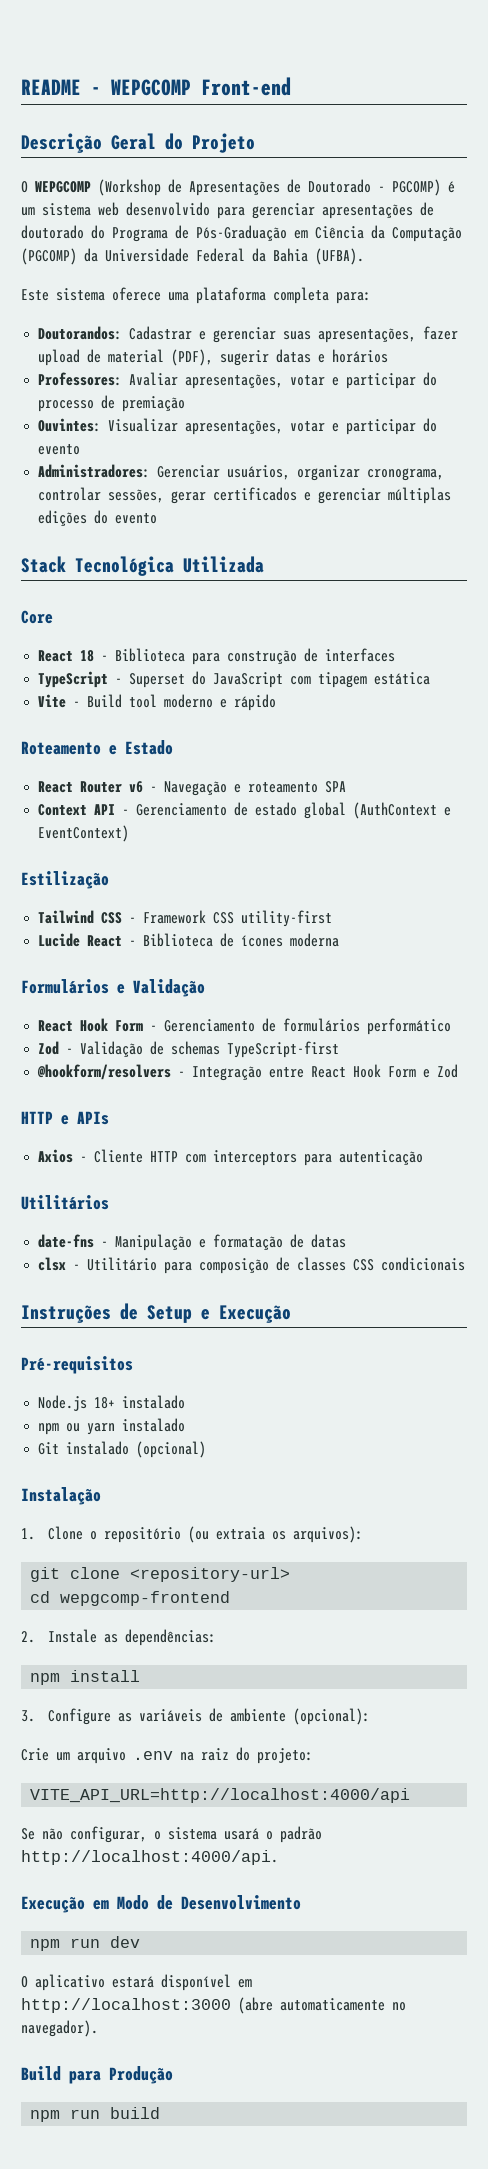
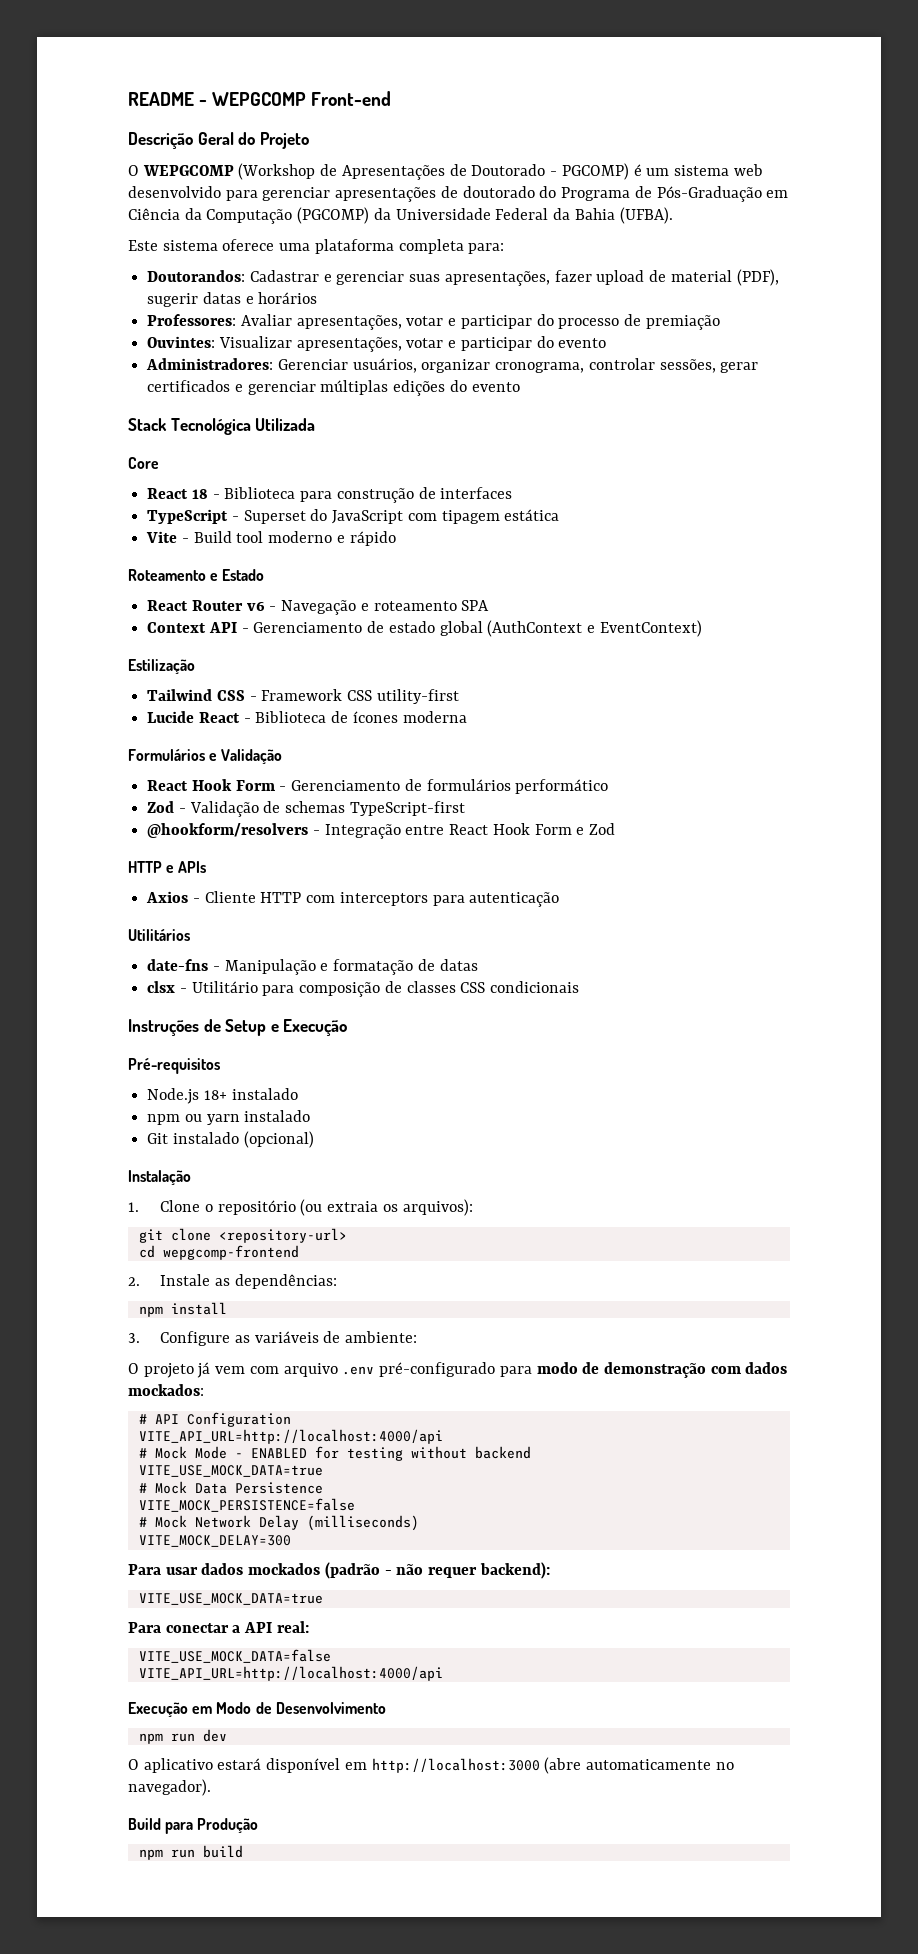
[230,1708,371,1725] [21,1747,313,1764] [30,1788,411,1803] [21,1826,322,1843] [21,1850,278,1865] ambiente (opcional): // Crie um arquivo .env na raiz do projeto: // VITE_API_URL=http://localhost:4000/api // Se não configurar, o sistema usará o padrão http://localhost:4000/api. -> [345,1331,418,1343] [128,1362,788,1378] [128,1384,204,1396] [138,1412,291,1427] [138,1429,443,1444] [138,1446,531,1461] [138,1465,323,1477] [138,1481,323,1494] [138,1498,355,1512] [138,1515,419,1531] [138,1535,291,1547] [128,1562,550,1579] [138,1593,323,1605] [128,1621,309,1633] [138,1649,331,1663] [138,1666,443,1681] ambiente: // O projeto já vem com arquivo .env pré-configurado para modo de demonstração com dados mockados: // # API Configuration // VITE_API_URL=http://localhost:4000/api // # Mock Mode - ENABLED for testing without backend // VITE_USE_MOCK_DATA=true // # Mock Data Persistence // VITE_MOCK_PERSISTENCE=false // # Mock Network Delay (milliseconds) // VITE_MOCK_DELAY=300 // Para usar dados mockados (padrão - não requer backend): // VITE_USE_MOCK_DATA=true // Para conectar a API real: // VITE_USE_MOCK_DATA=false // VITE_API_URL=http://localhost:4000/api

